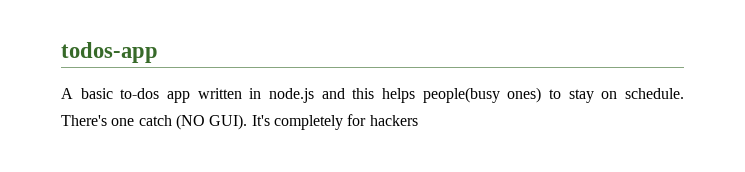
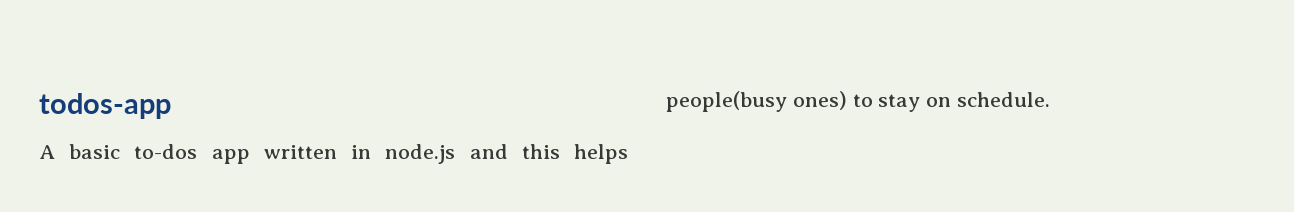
[61,114,418,130] There's one catch (NO GUI). It's completely for hackers -> (1051, 99) none

